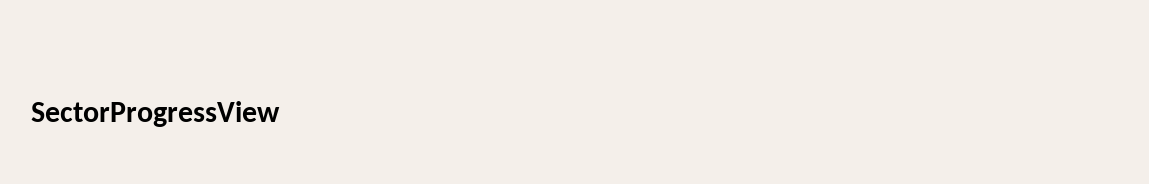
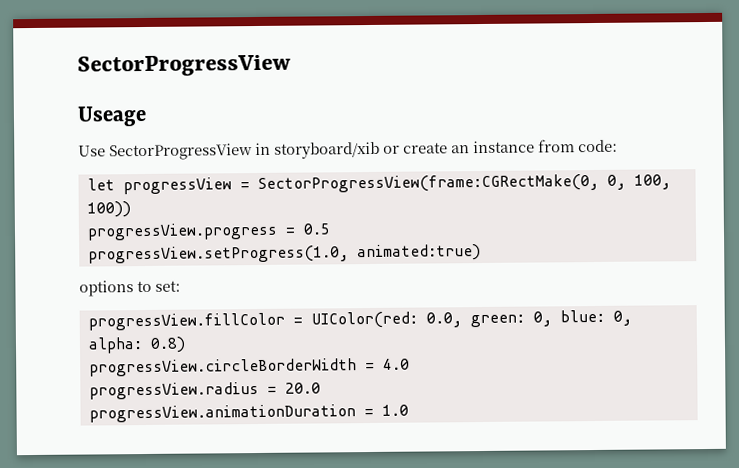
[31,101,280,127] SectorProgressView -> [77,54,291,77] [77,105,147,127] [78,139,618,161] [86,173,671,195] [86,201,131,218] [86,222,331,241] [87,244,481,264] [79,280,181,297] [87,309,632,331] [87,336,186,354] [88,358,410,377] [88,381,321,400] [88,404,409,423] SectorProgressView // Useage // Use SectorProgressView in storyboard/xib or create an instance from code: // let progressView = SectorProgressView(frame:CGRectMake(0, 0, 100, 100)) // progressView.progress = 0.5 // progressView.setProgress(1.0, animated:true) // options to set: // progressView.fillColor = UIColor(red: 0.0, green: 0, blue: 0, alpha: 0.8) // progressView.circleBorderWidth = 4.0 // progressView.radius = 20.0 // progressView.animationDuration = 1.0

